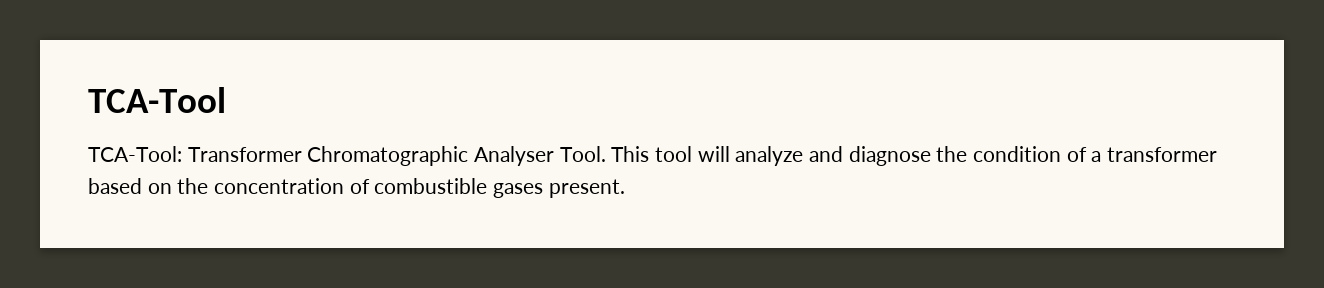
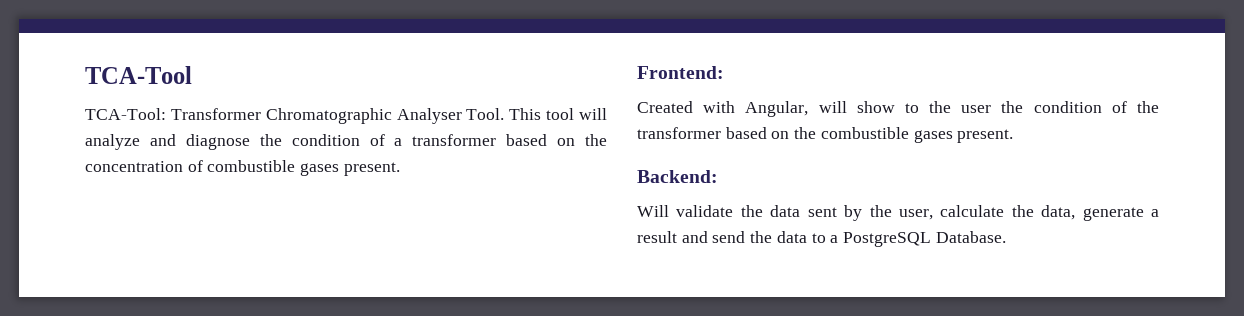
(625, 188) none -> [637,66,724,79] [637,101,1159,117] [637,127,1014,143] [637,170,718,183] [637,205,1159,221] [637,231,1006,247] // Frontend: // Created with Angular, will show to the user the condition of the transformer based on the combustible gases present. // Backend: // Will validate the data sent by the user, calculate the data, generate a result and send the data to a PostgreSQL Database.

